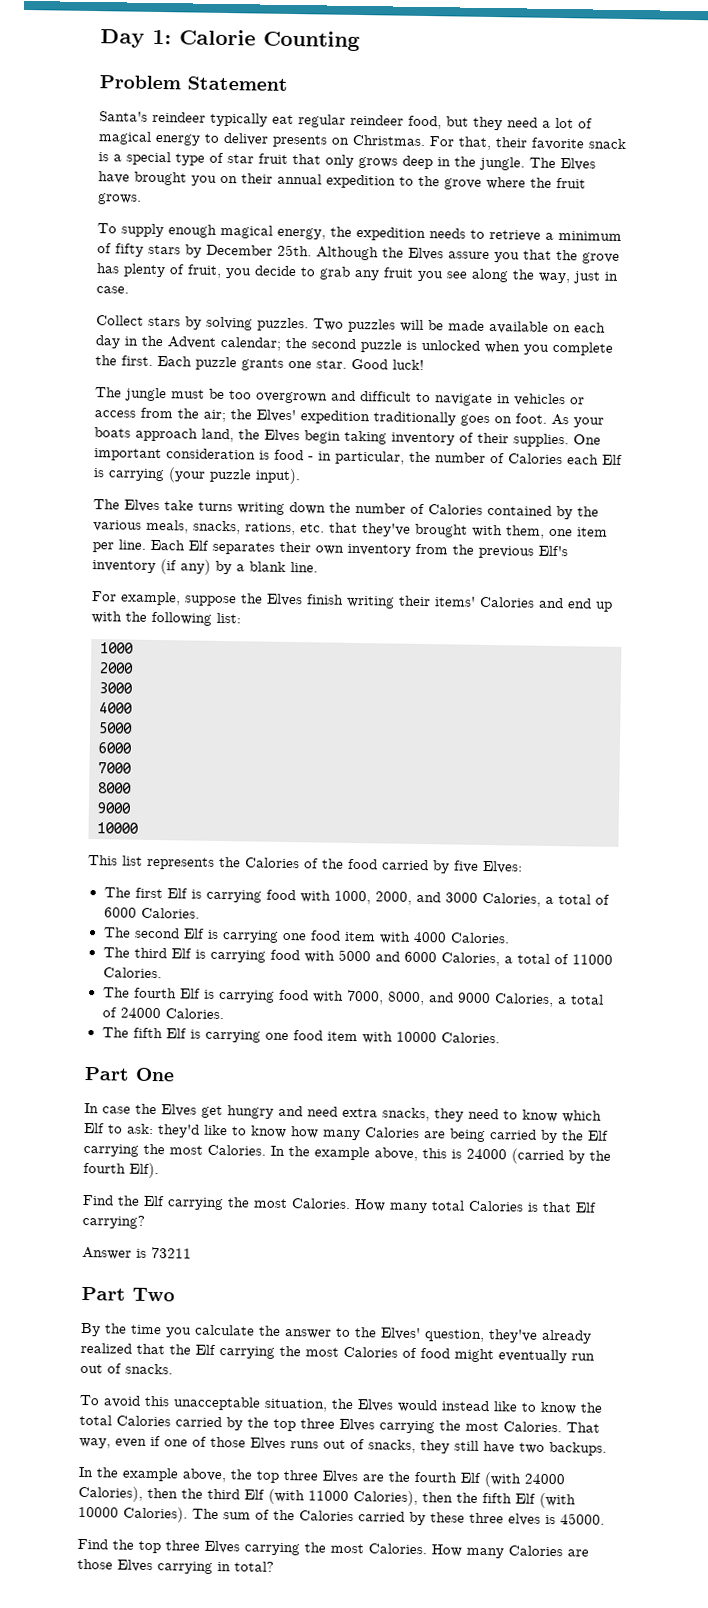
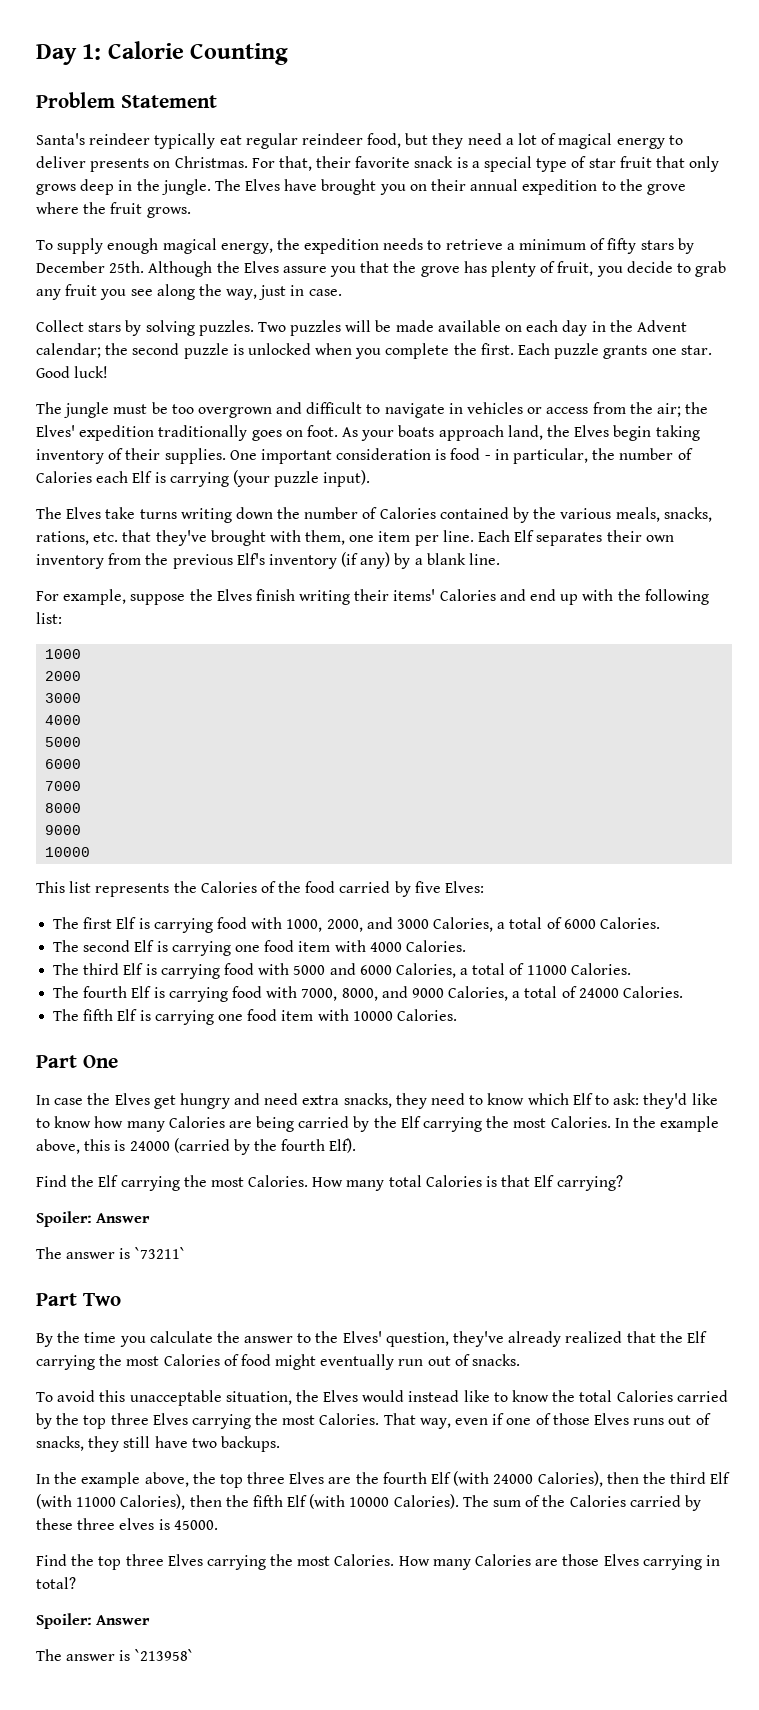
[82,1246,192,1260] Answer is 73211 -> [36,1211,151,1227] [36,1247,185,1259] Spoiler: Answer // The answer is `73211`
(274, 1566) none -> [36,1613,151,1629] [36,1649,193,1661] // Spoiler: Answer // The answer is `213958`

